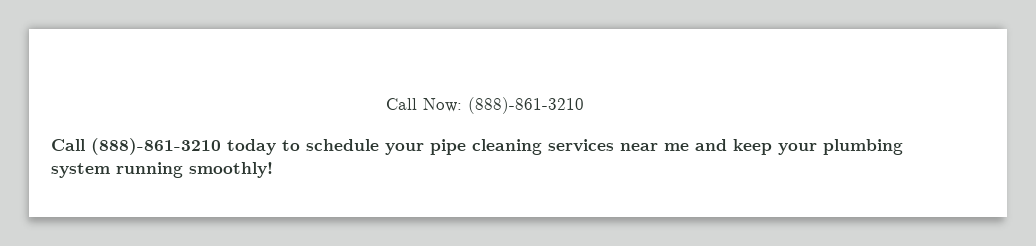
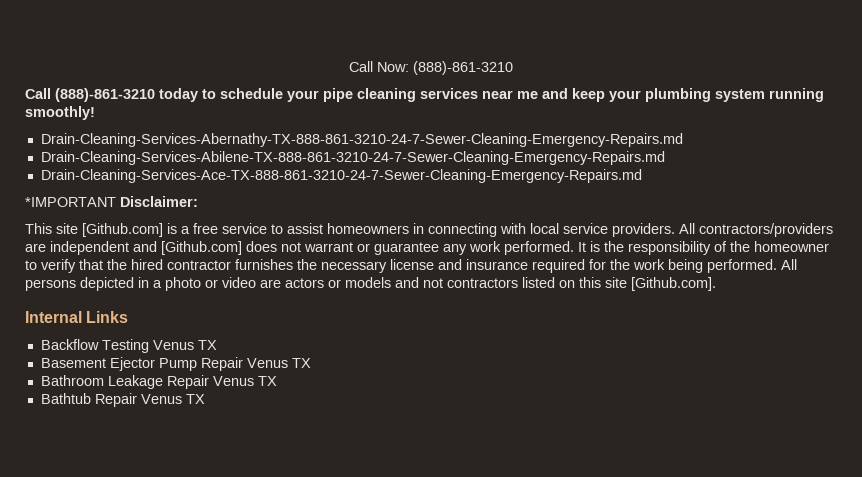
(273, 170) none -> [40,133,683,147] [40,151,665,165] [40,169,642,183] [25,196,198,207] [25,223,833,237] [25,241,829,255] [25,259,797,273] [25,277,716,291] [25,311,129,323] [40,339,217,353] [40,357,311,371] [40,375,277,389] [40,393,205,407] // Drain-Cleaning-Services-Abernathy-TX-888-861-3210-24-7-Sewer-Cleaning-Emergency-Repairs.md // Drain-Cleaning-Services-Abilene-TX-888-861-3210-24-7-Sewer-Cleaning-Emergency-Repairs.md // Drain-Cleaning-Services-Ace-TX-888-861-3210-24-7-Sewer-Cleaning-Emergency-Repairs.md // *IMPORTANT Disclaimer: // This site [Github.com] is a free service to assist homeowners in connecting with local service providers. All contractors/providers are independent and [Github.com] does not warrant or guarantee any work performed. It is the responsibility of the homeowner to verify that the hired contractor furnishes the necessary license and insurance required for the work being performed. All persons depicted in a photo or video are actors or models and not contractors listed on this site [Github.com]. // Internal Links // Backflow Testing Venus TX // Basement Ejector Pump Repair Venus TX // Bathroom Leakage Repair Venus TX // Bathtub Repair Venus TX

